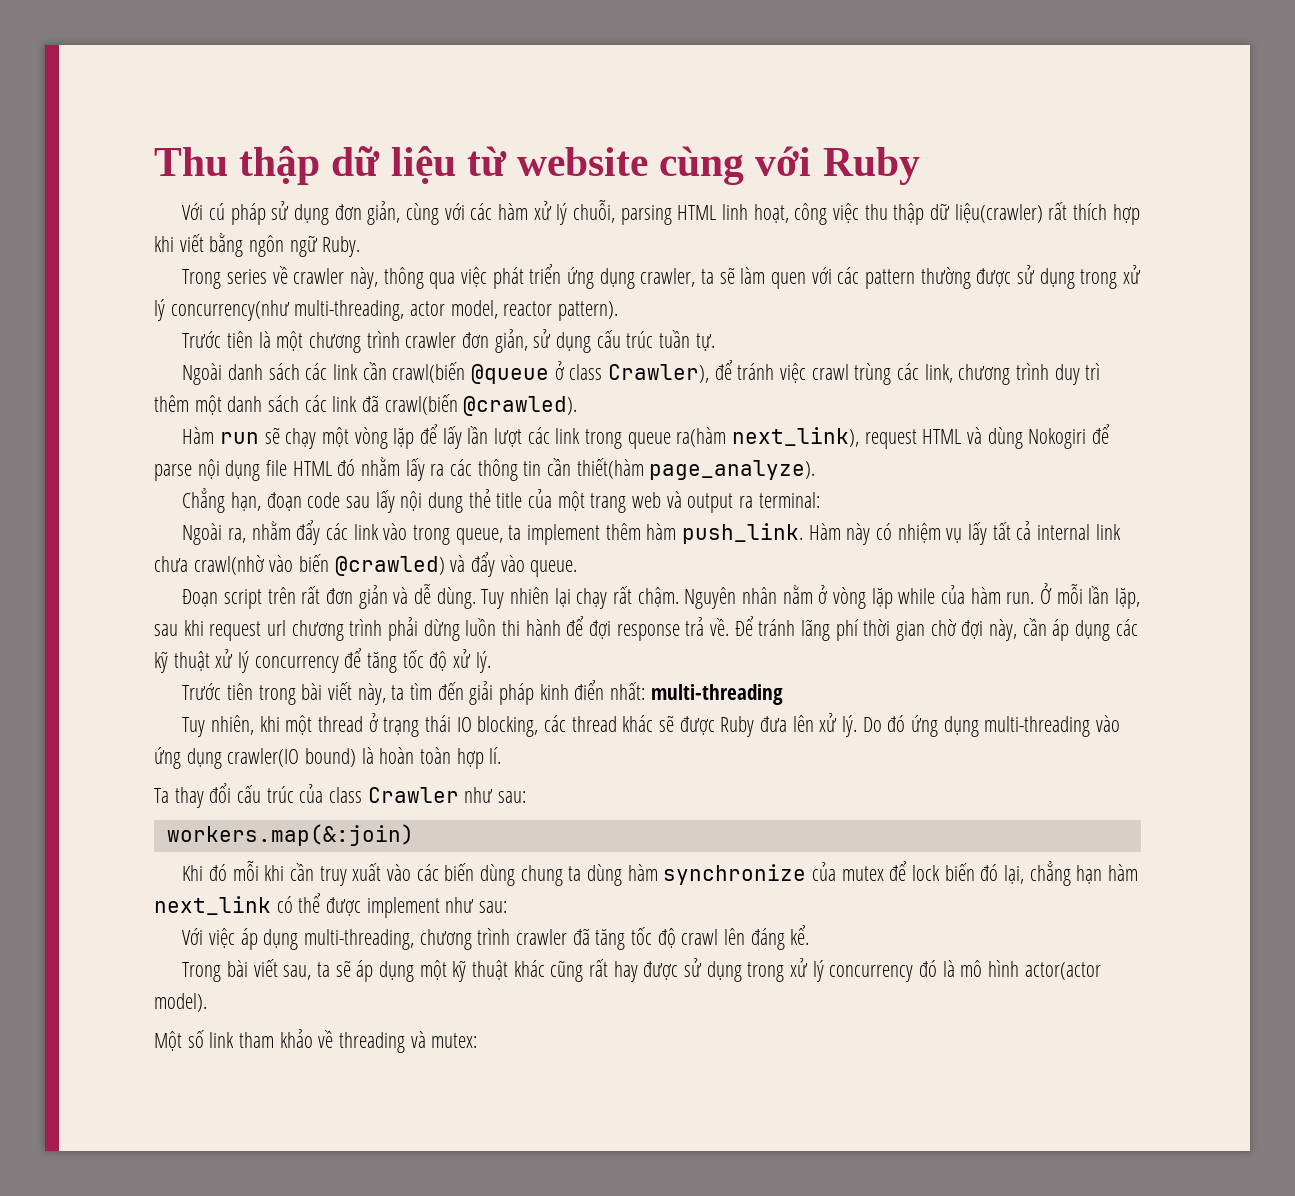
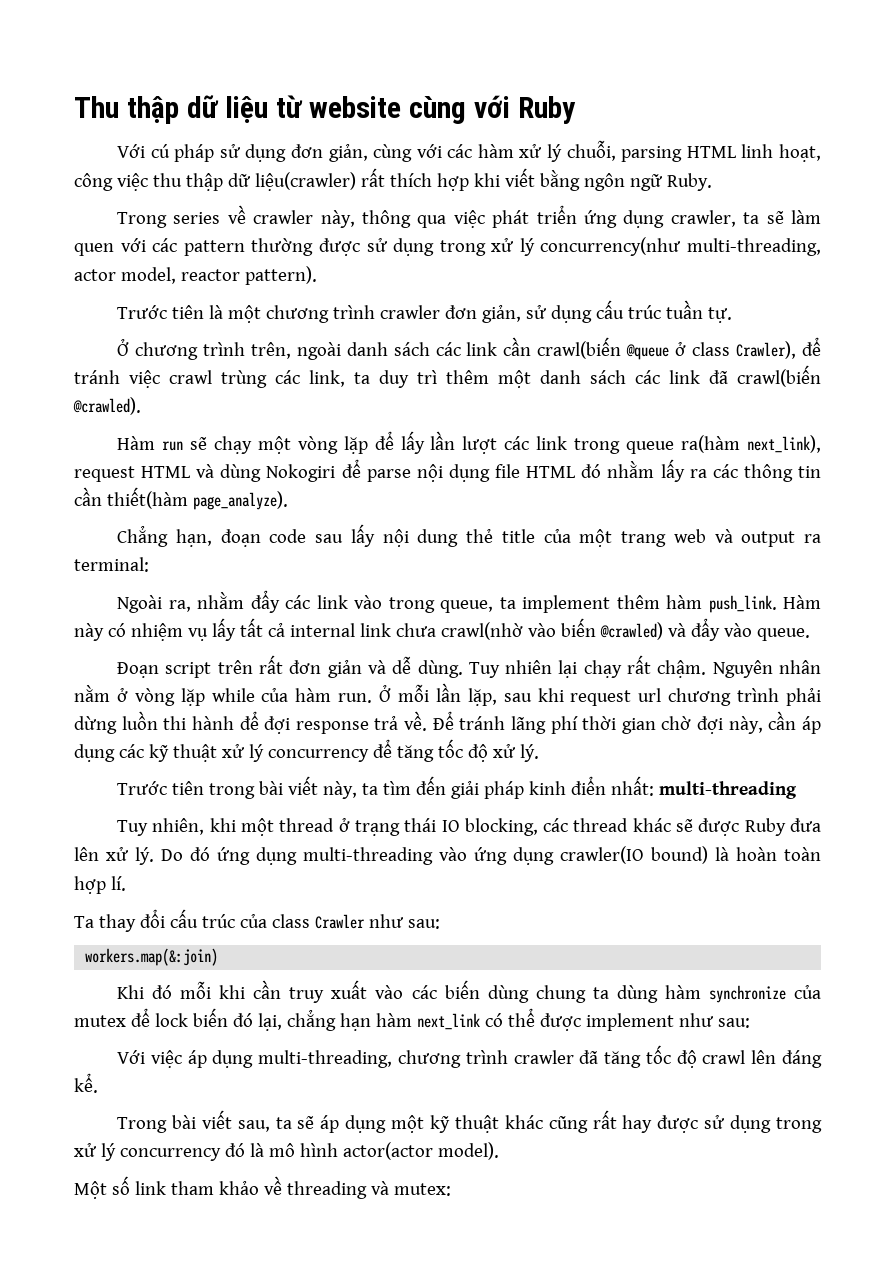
[182,363,223,385] Ngoài -> [117,339,341,360] Ở chương trình trên, ngoài
[958,363,1050,385] chương trình -> [354,372,370,384] ta

